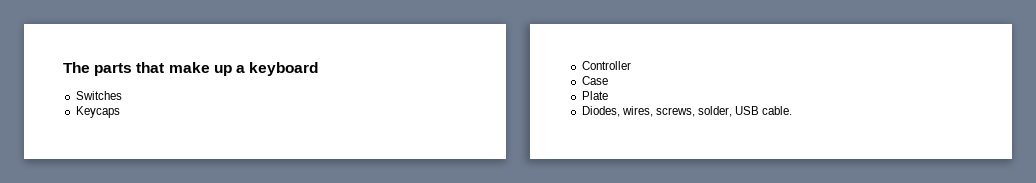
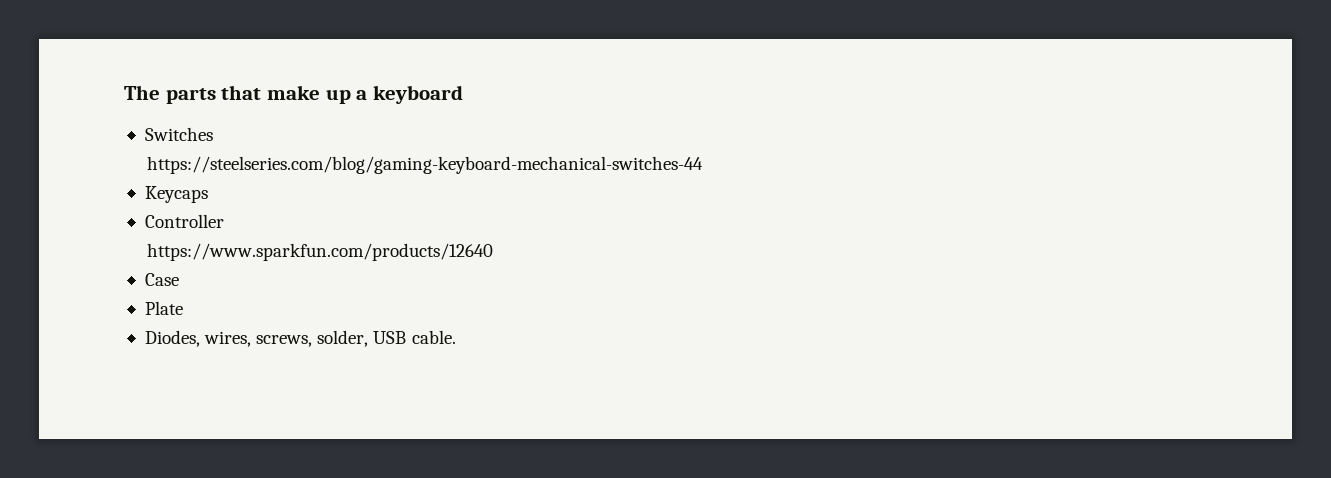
(122, 95) none -> [146,156,703,174] // https://steelseries.com/blog/gaming-keyboard-mechanical-switches-44
(631, 65) none -> [146,243,493,261] // https://www.sparkfun.com/products/12640

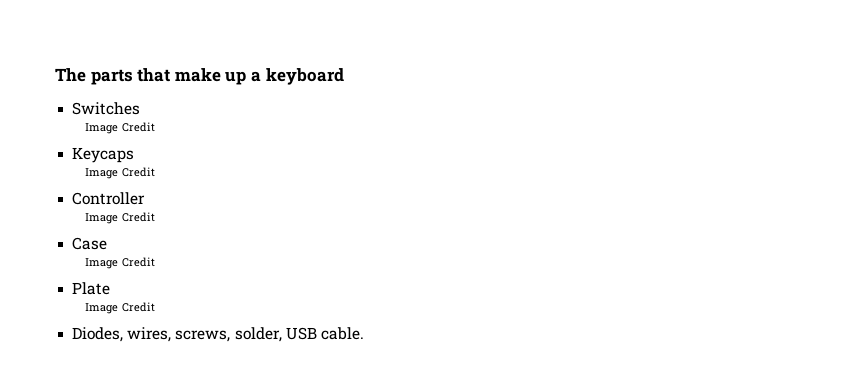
[146,156,703,174] https://steelseries.com/blog/gaming-keyboard-mechanical-switches-44 -> [85,122,156,134] Image Credit
(208, 194) none -> [85,167,156,179] // Image Credit
[146,243,493,261] https://www.sparkfun.com/products/12640 -> [85,212,156,224] Image Credit
(179, 279) none -> [85,257,156,269] // Image Credit
(183, 308) none -> [85,302,156,314] // Image Credit

